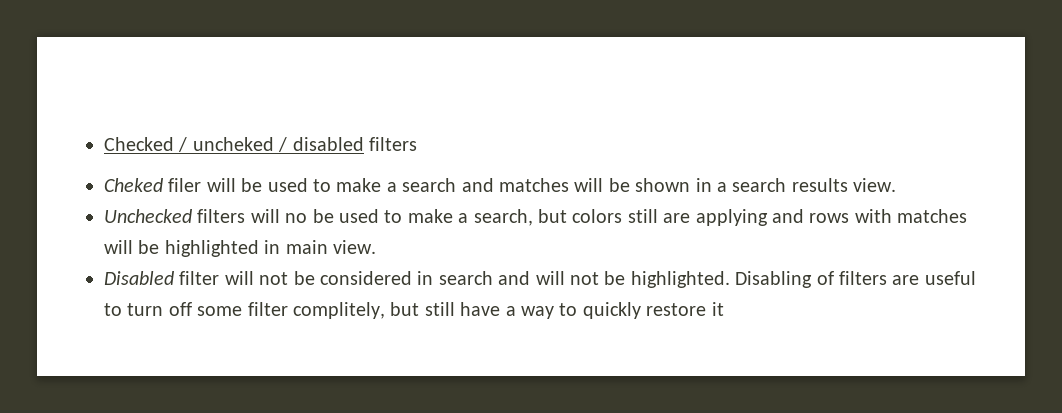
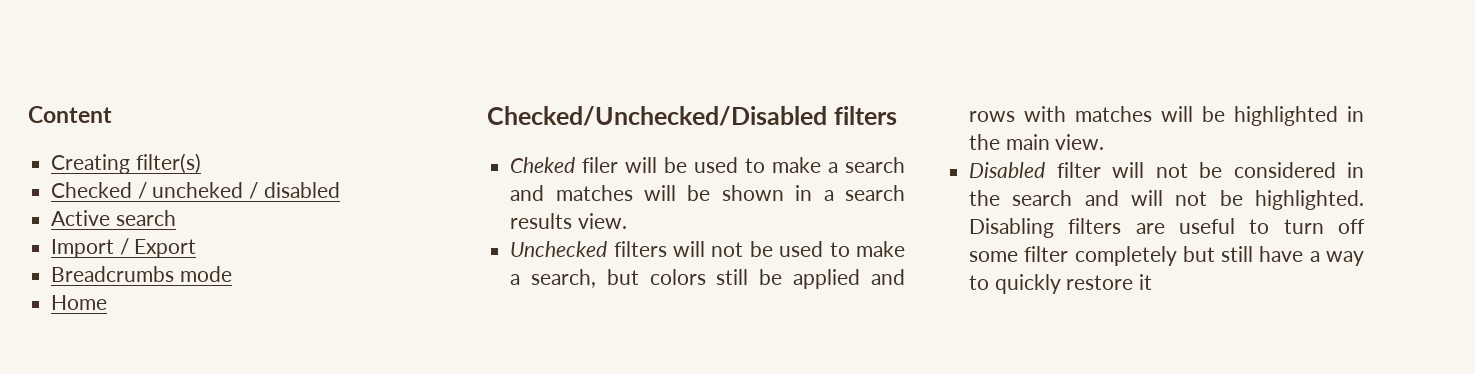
(104, 144) none -> [28,106,112,123] [51,153,201,174] Content // Creating filter(s) //
(364, 144) none -> [51,210,176,226] [51,238,197,258] [51,266,232,282] [51,295,108,310] [487,106,827,126] // Active search // Import / Export // Breadcrumbs mode // Home // Checked/Unchecked/Disabled
[285,213,308,223] no -> [711,242,744,257] not
[663,209,768,226] are applying -> [759,269,861,289] be applied
(281, 247) none -> [969,134,1001,150] the
(434, 278) none -> [969,190,1001,206] the
[816,271,834,285] of -> (1055, 228) none
[293,302,385,319] complitely, -> [1074,246,1177,266] completely

